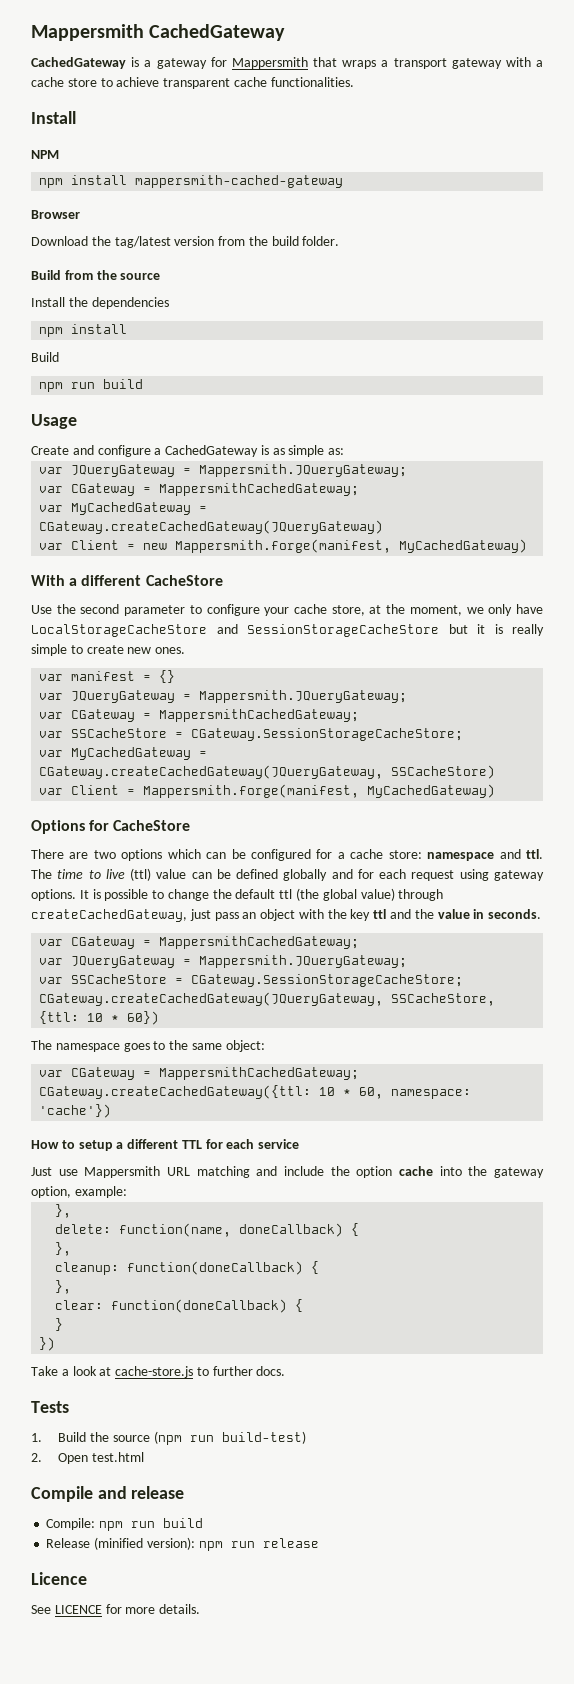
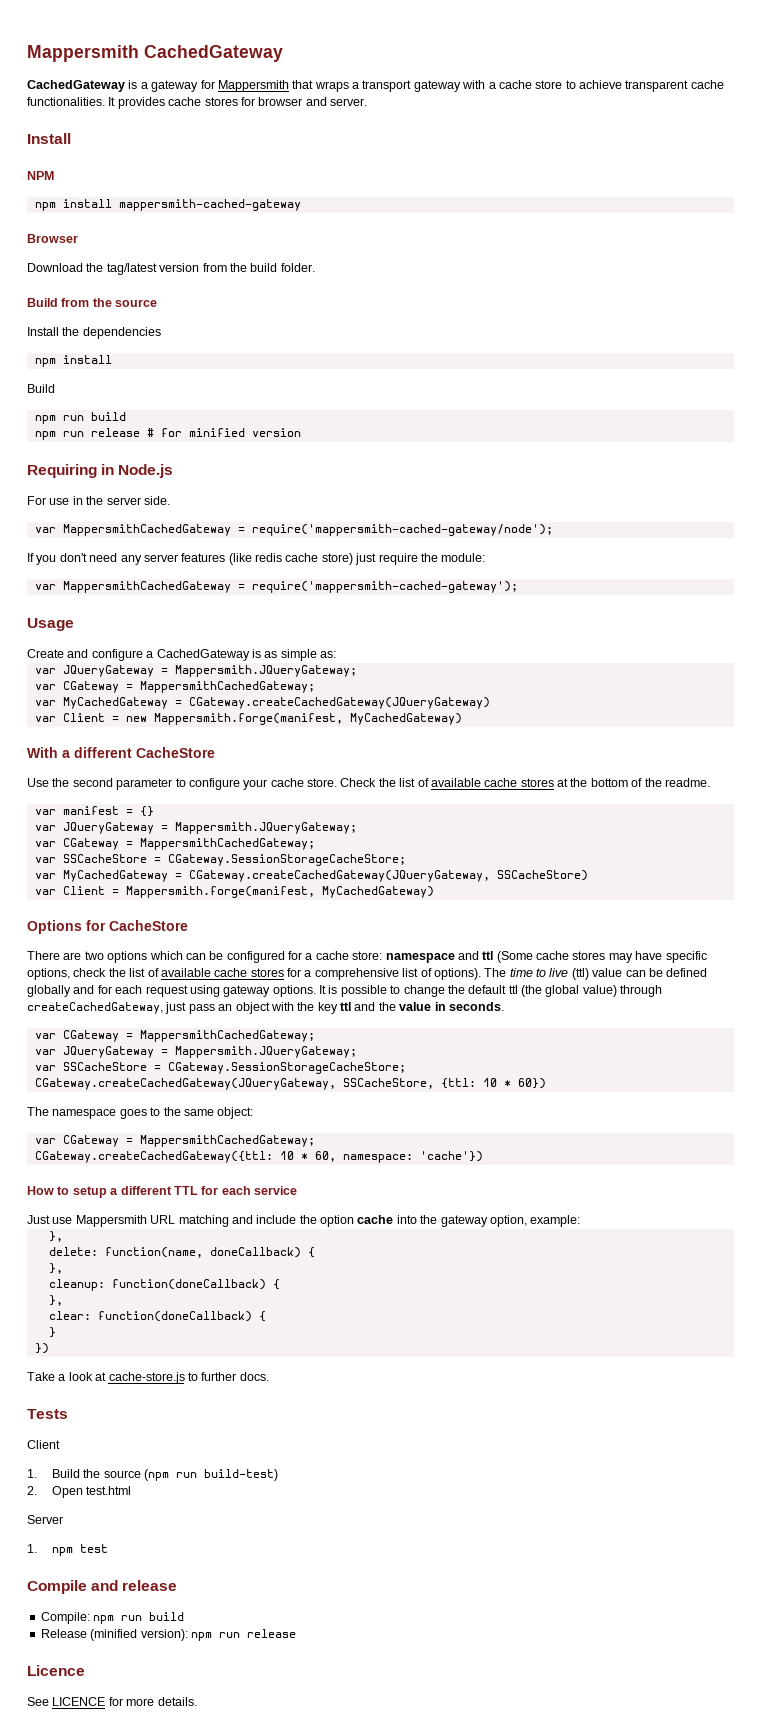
(354, 82) none -> [108,97,367,109] It provides cache stores for browser and server.
(144, 384) none -> [34,428,301,440] [27,464,174,478] [27,496,170,505] [34,524,553,536] [27,553,486,565] [34,581,518,593] // npm run release # for minified version // Requiring in Node.js // For use in the server side. // var MappersmithCachedGateway = require('mappersmith-cached-gateway/node'); // If you don't need any server features (like redis cache store) just require the module: // var MappersmithCachedGateway = require('mappersmith-cached-gateway');
[331,604,544,616] [31,624,544,637] [31,644,186,656] store, at the moment, we only have LocalStorageCacheStore and SessionStorageCacheStore but it is really simple to create new ones. -> [307,778,710,787] store. Check the list of available cache stores at the bottom of the readme.
[526,849,543,859] ttl. -> [482,951,707,963] [27,968,481,980] ttl (Some cache stores may have specific options, check the list of available cache stores for a comprehensive list of options).
(69, 1407) none -> [27,1440,60,1449] // Client
(145, 1457) none -> [27,1515,63,1524] [27,1544,108,1556] // Server // 1. npm test

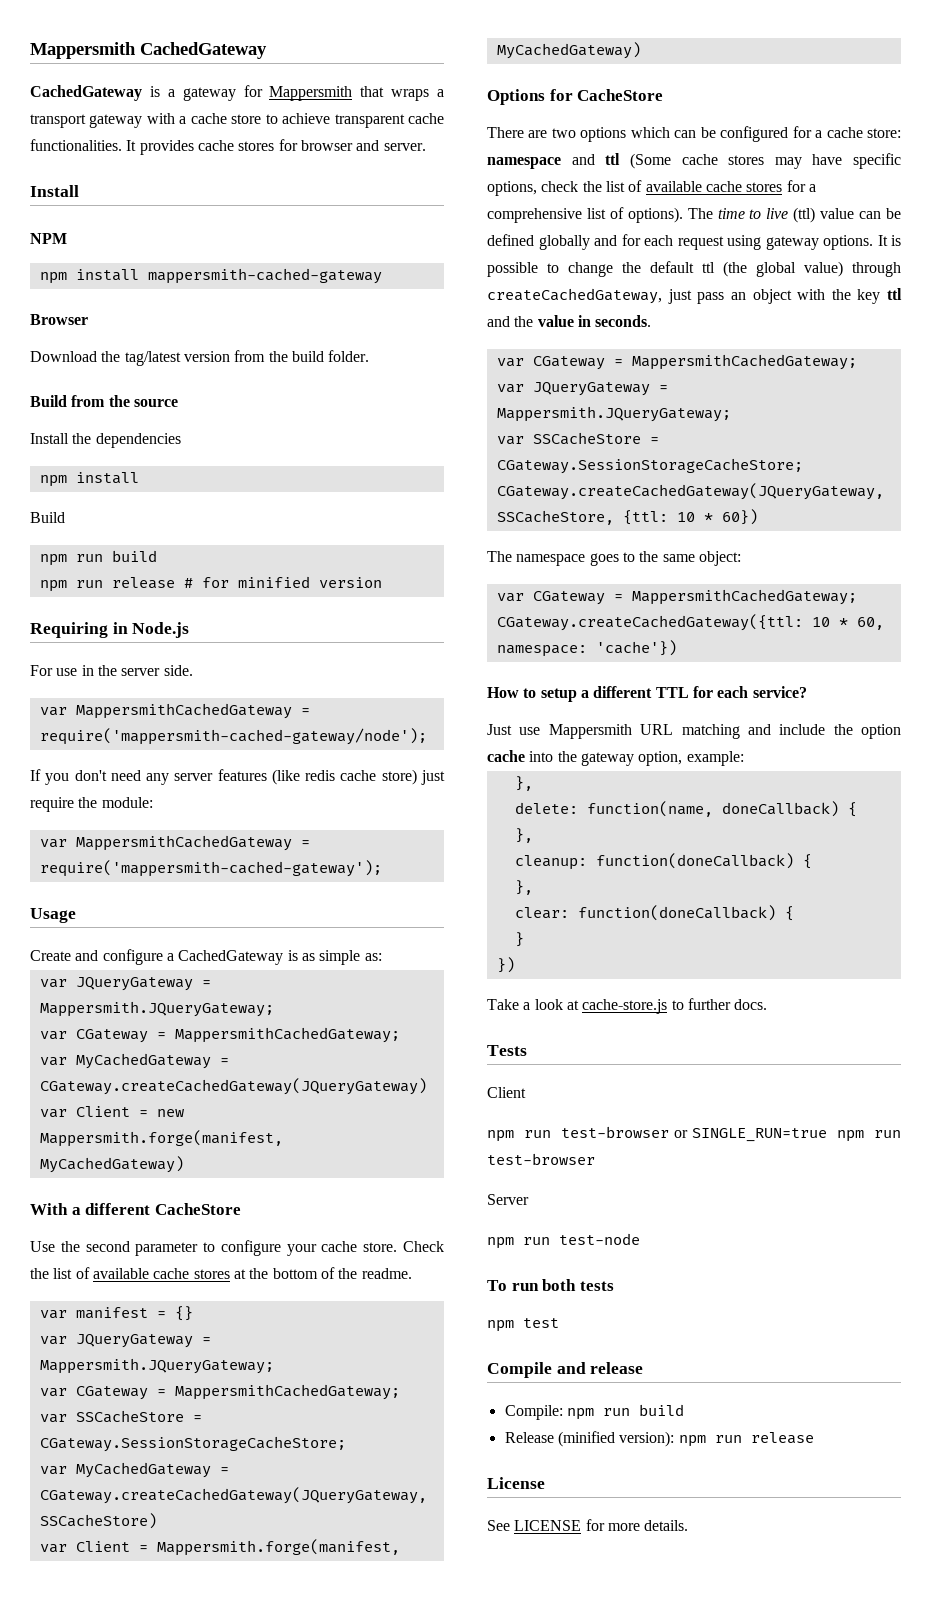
[254,1186,297,1195] service -> [752,686,807,698] service?
[27,1469,278,1481] [27,1486,132,1498] [27,1515,63,1524] [27,1544,37,1553] 1. Build the source (npm run build-test) // 2. Open test.html // Server // 1. -> [487,1126,901,1142] [487,1153,595,1165] [487,1194,529,1205] [487,1233,640,1249] [487,1279,614,1291] npm run test-browser or SINGLE_RUN=true npm run test-browser // Server // npm run test-node // To run both tests //
[27,1665,85,1676] Licence -> [487,1477,545,1489] License
[52,1697,106,1706] LICENCE -> [514,1520,582,1531] LICENSE

